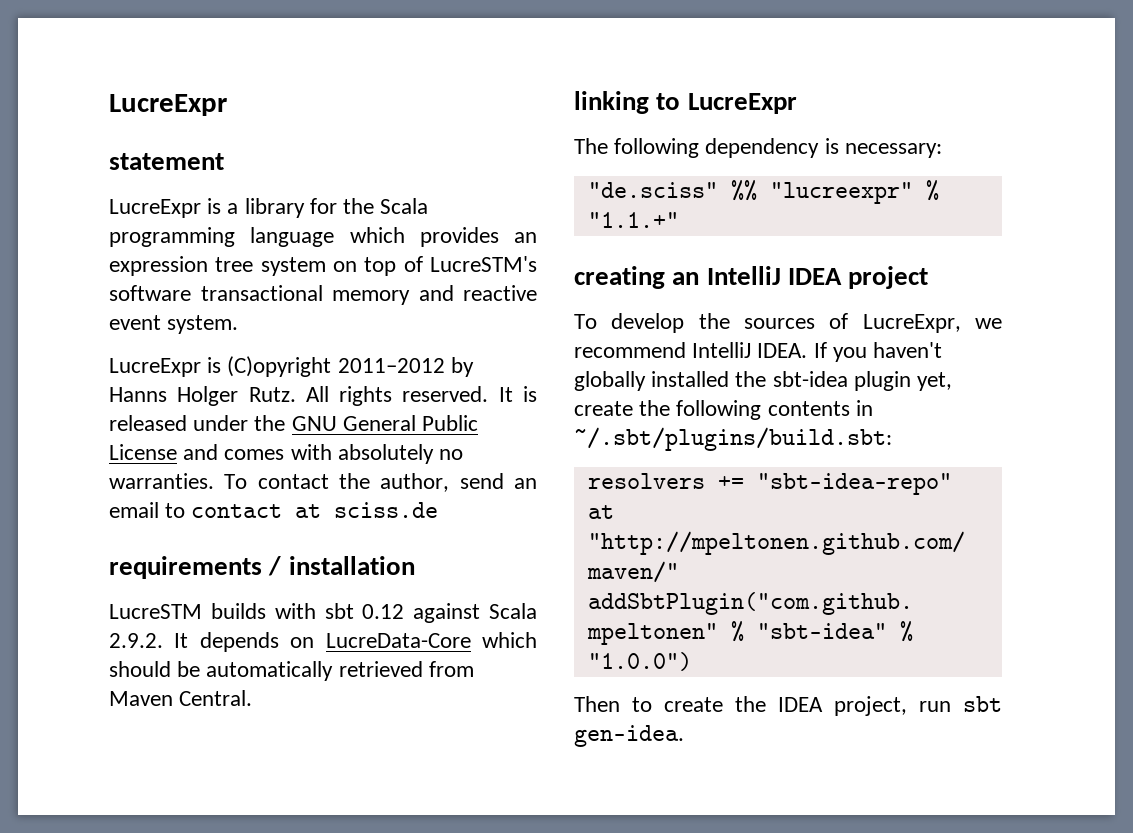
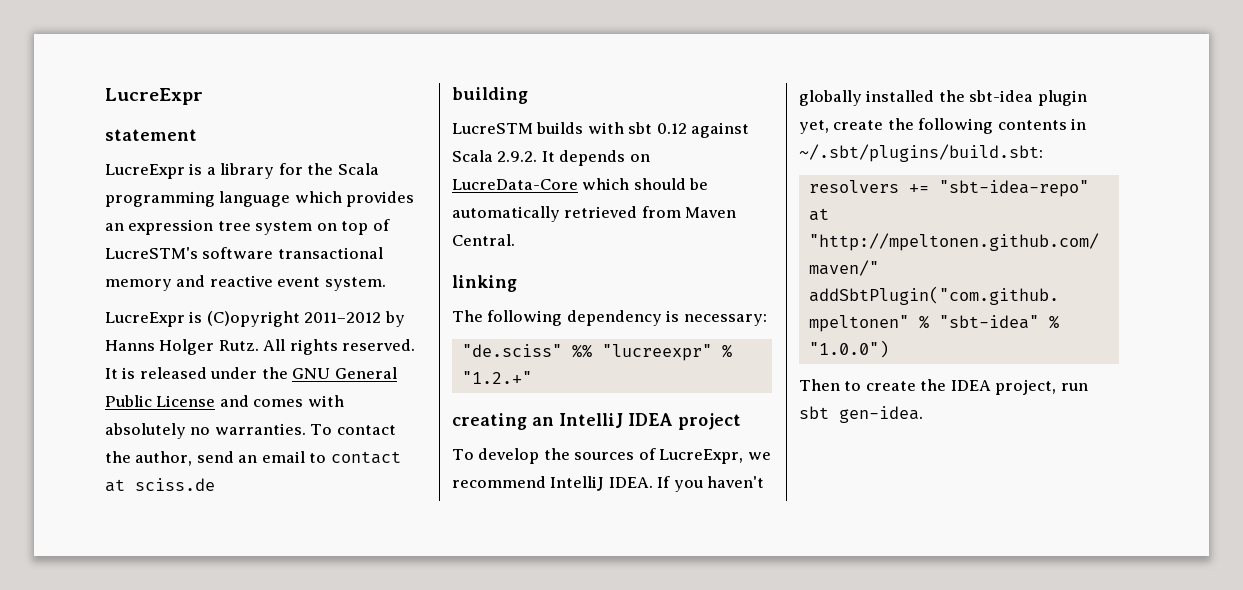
[109,556,415,579] requirements / installation -> [452,87,528,104] building
[656,93,797,114] to LucreExpr -> (517, 283) none
[587,212,679,228] "1.1.+" -> [461,371,532,384] "1.2.+"

